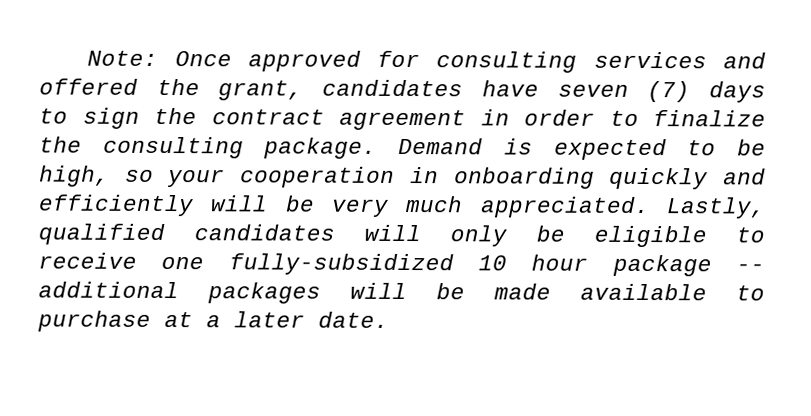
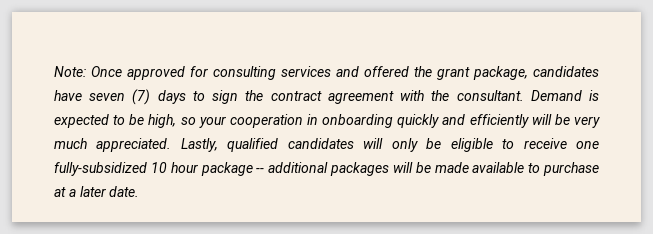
[218,80,304,101] grant, -> [437,66,528,80] grant package,
[480,109,766,127] [39,136,378,159] in order to finalize the consulting package. -> [400,90,524,101] with the consultant.

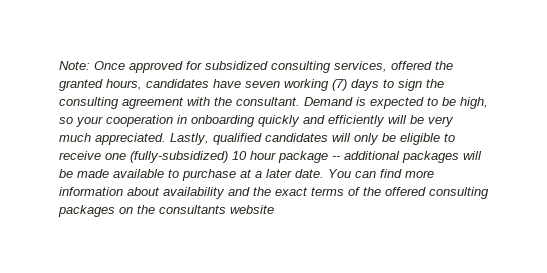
[213,66,528,80] consulting services and offered the grant package, -> [205,61,453,73] [59,79,142,91] subsidized consulting services, offered the granted hours,
(126, 97) none -> [284,79,329,91] working
[270,91,322,101] contract -> [59,97,119,109] consulting
[54,162,147,176] fully-subsidized -> [130,151,228,163] (fully-subsidized)
(140, 191) none -> [328,169,434,178] [59,187,489,199] [58,205,274,217] You can find more information about availability and the exact terms of the offered consulting packages on the consultants website

